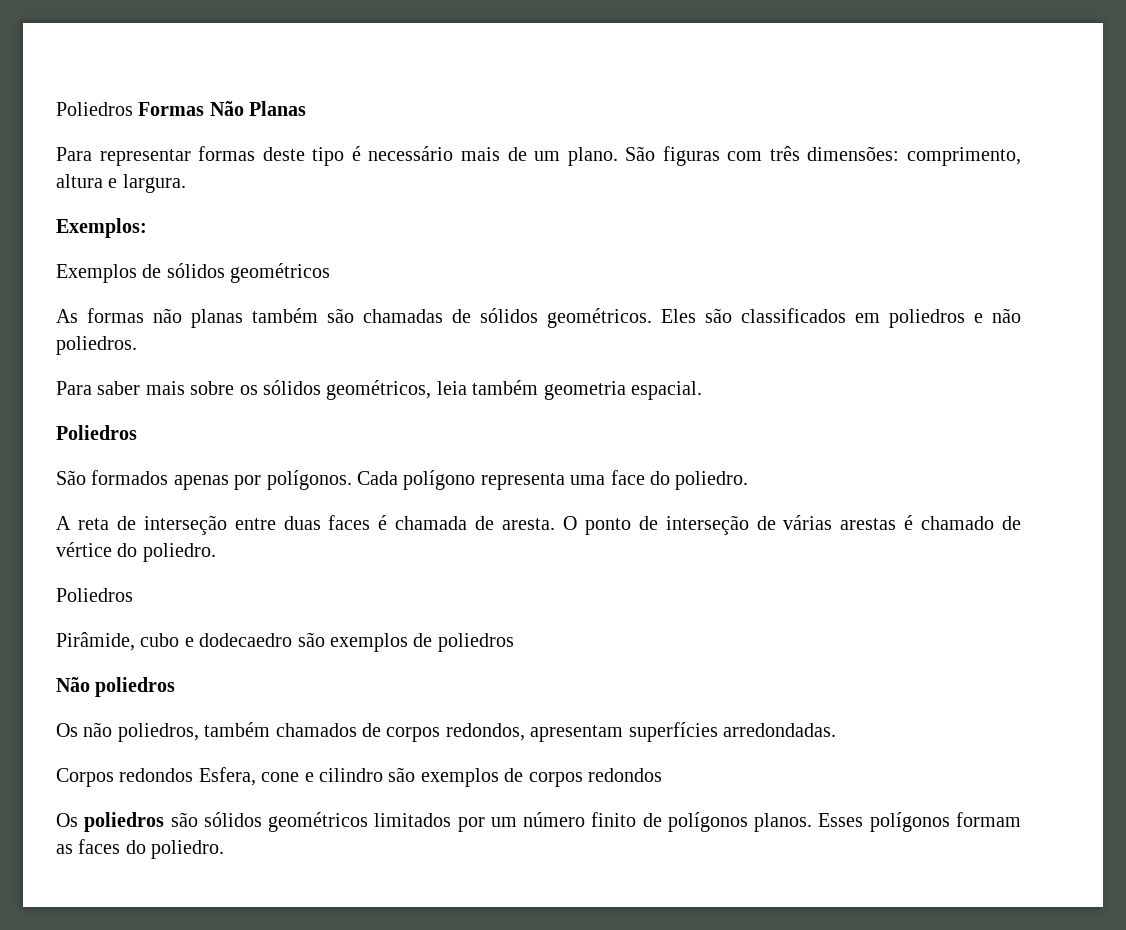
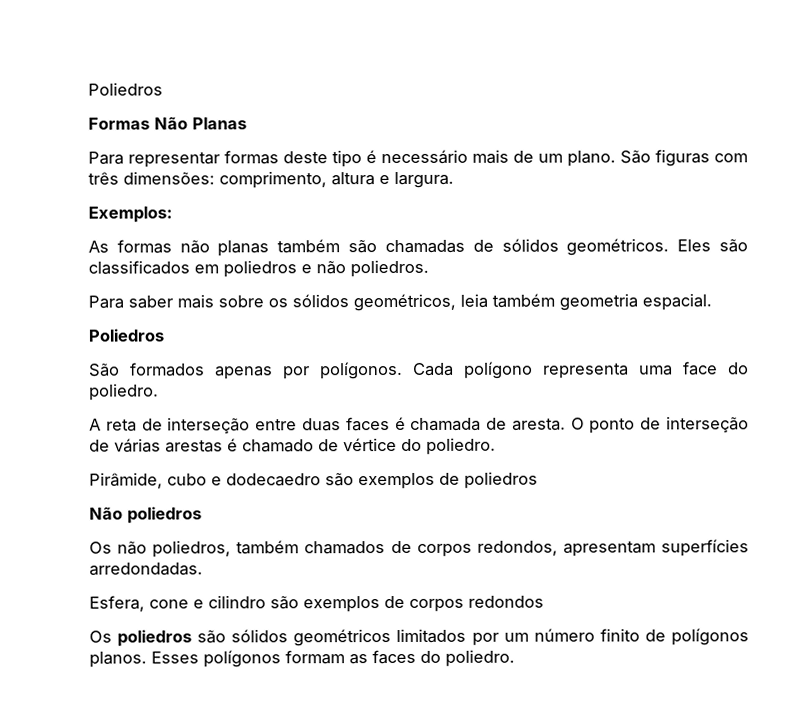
[56,102,133,116] Poliedros -> [88,82,163,96] Poliedros //
[56,263,331,283] // Exemplos de sólidos geométricos -> (173, 214) none
[56,588,133,602] // Poliedros -> (496, 446) none
[56,768,194,787] Corpos redondos -> (203, 569) none

